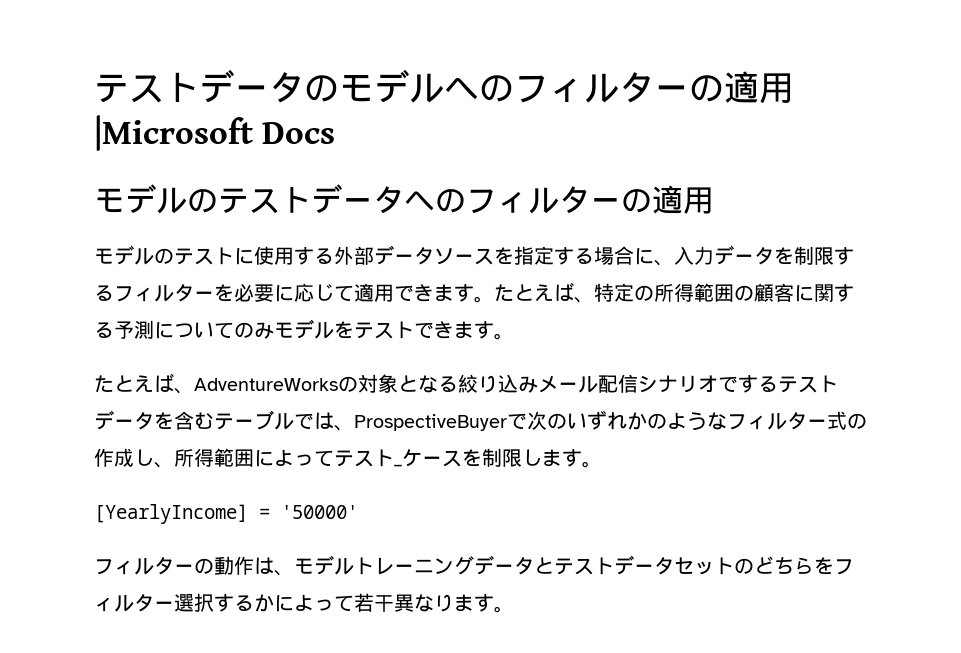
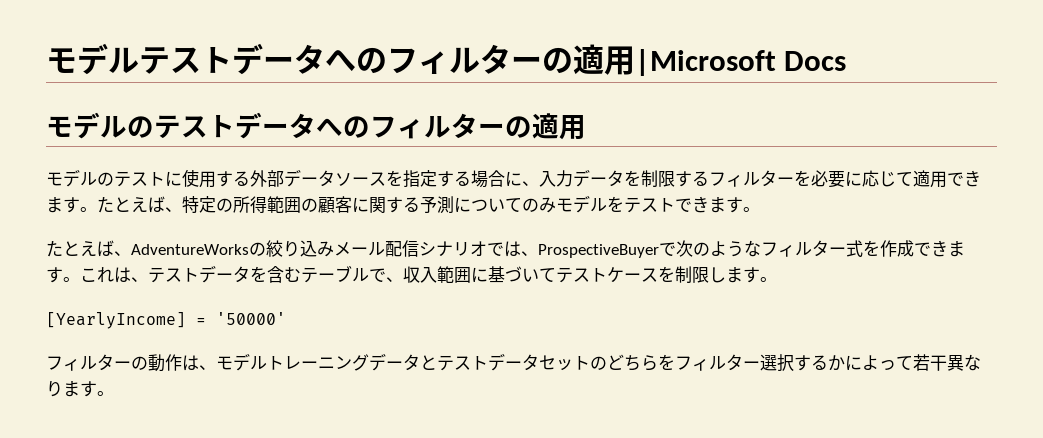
[94,69,444,103] テストデータのモデル -> [46,43,325,75] モデルテストデータ
[358,374,458,393] 対象となる -> (266, 249) none
[738,375,778,393] する -> [504,240,965,258] [46,267,148,283] は、ProspectiveBuyerで次のようなフィルター式を作成できます。これは、
[314,410,867,431] [94,448,314,468] は、ProspectiveBuyerで次のいずれかのようなフィルター式の作成し、所得範囲によっ -> [386,266,539,283] 、収入範囲に基づい
[394,464,402,467] _ -> (607, 275) none

